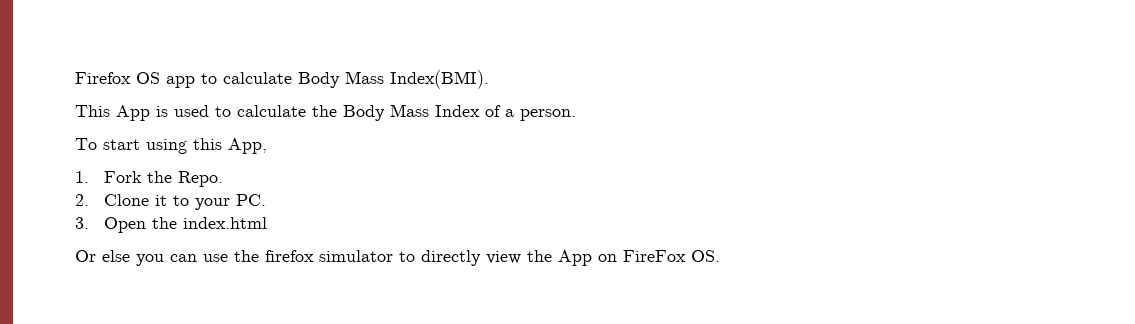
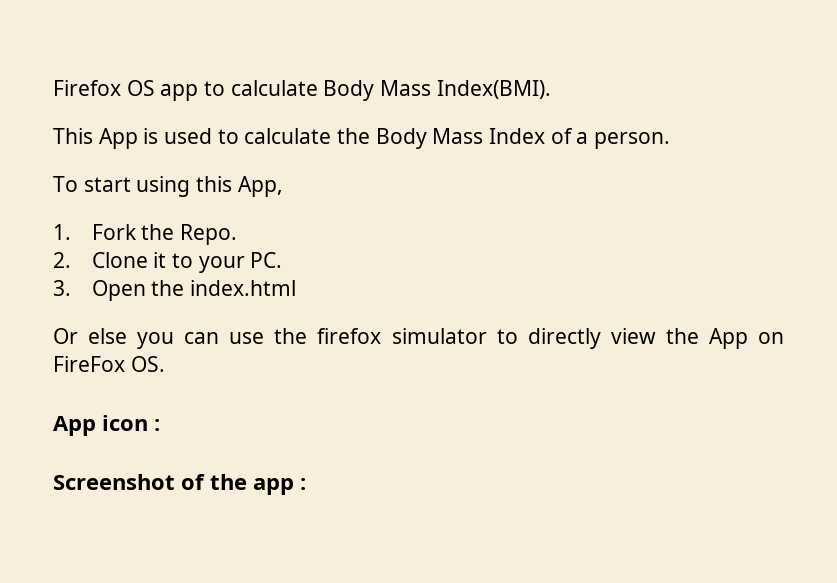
(720, 256) none -> [53,415,160,436] [53,474,306,495] // App icon : // Screenshot of the app :

